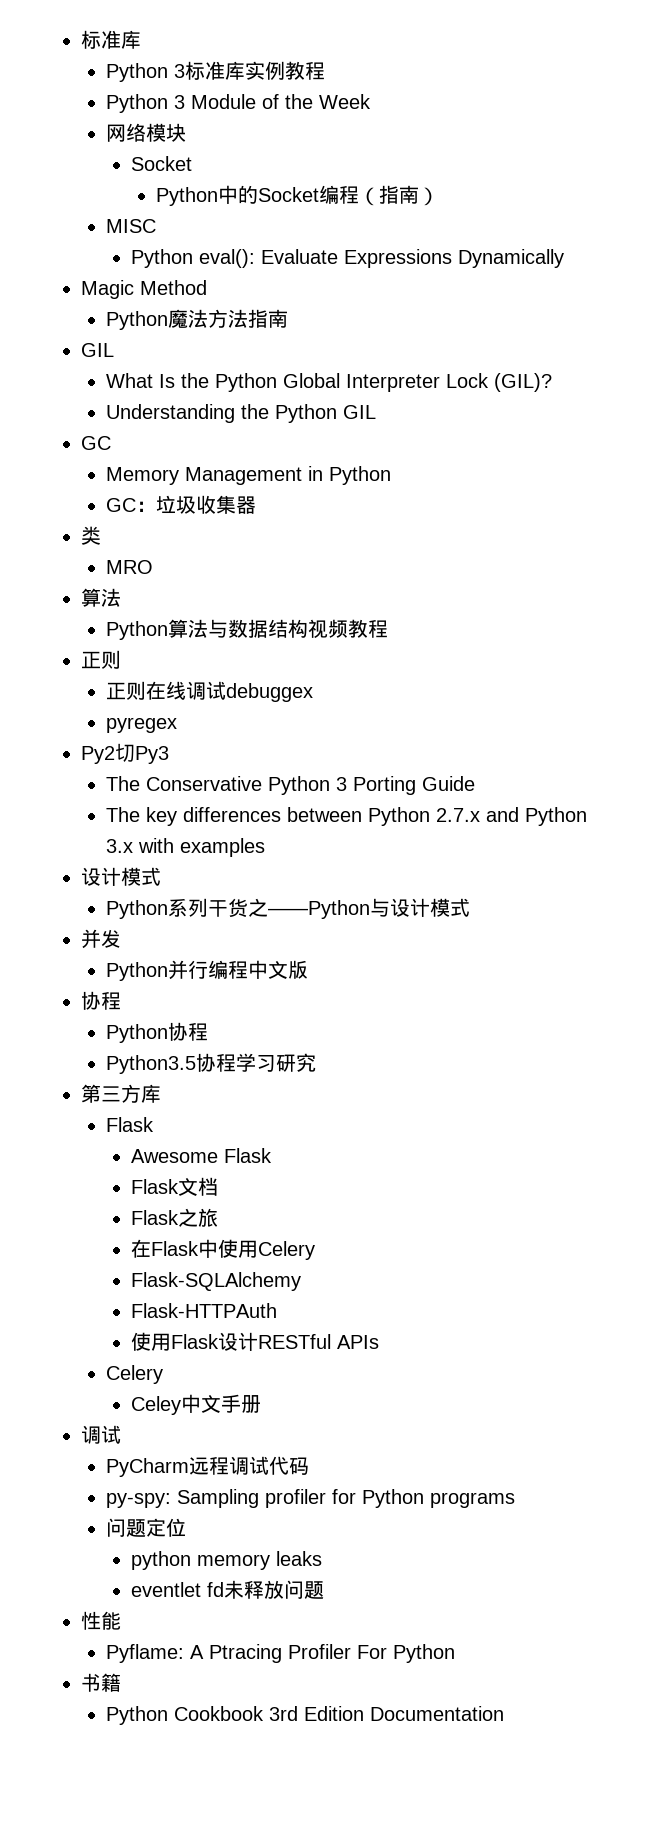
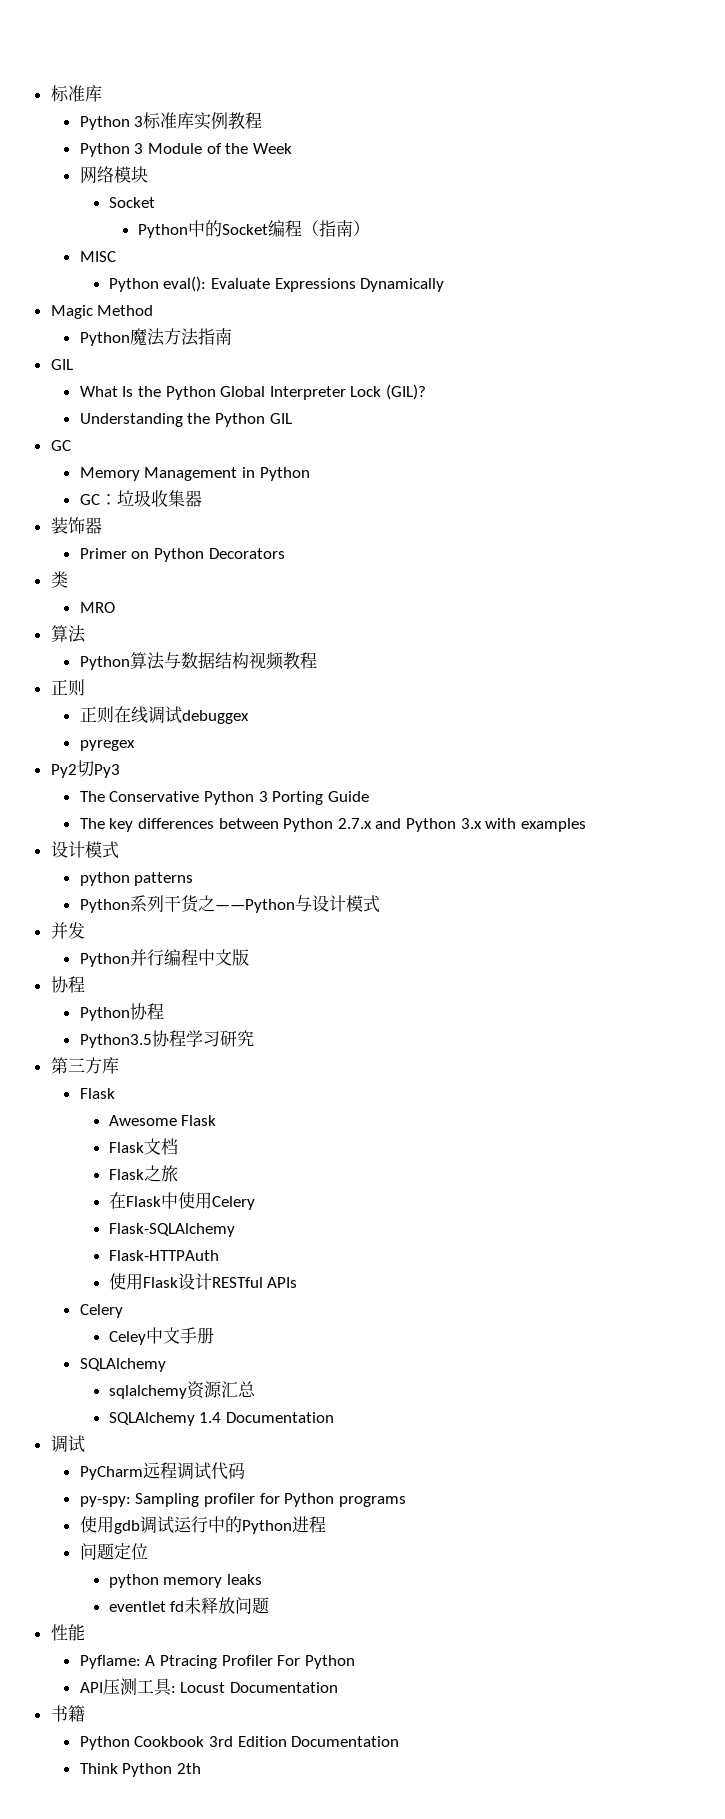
(257, 505) none -> [50,517,102,534] [79,548,285,562] // 装饰器 // Primer on Python Decorators
(161, 876) none -> [79,872,194,886] // python patterns
(262, 1404) none -> [79,1358,166,1372] [108,1381,256,1399] [108,1412,335,1426] // SQLAlchemy // sqlalchemy资源汇总 // SQLAlchemy 1.4 Documentation
(516, 1500) none -> [79,1516,326,1534] // 使用gdb调试运行中的Python进程
(456, 1653) none -> [79,1678,338,1696] // API压测工具: Locust Documentation
(505, 1713) none -> [79,1763,201,1777] // Think Python 2th

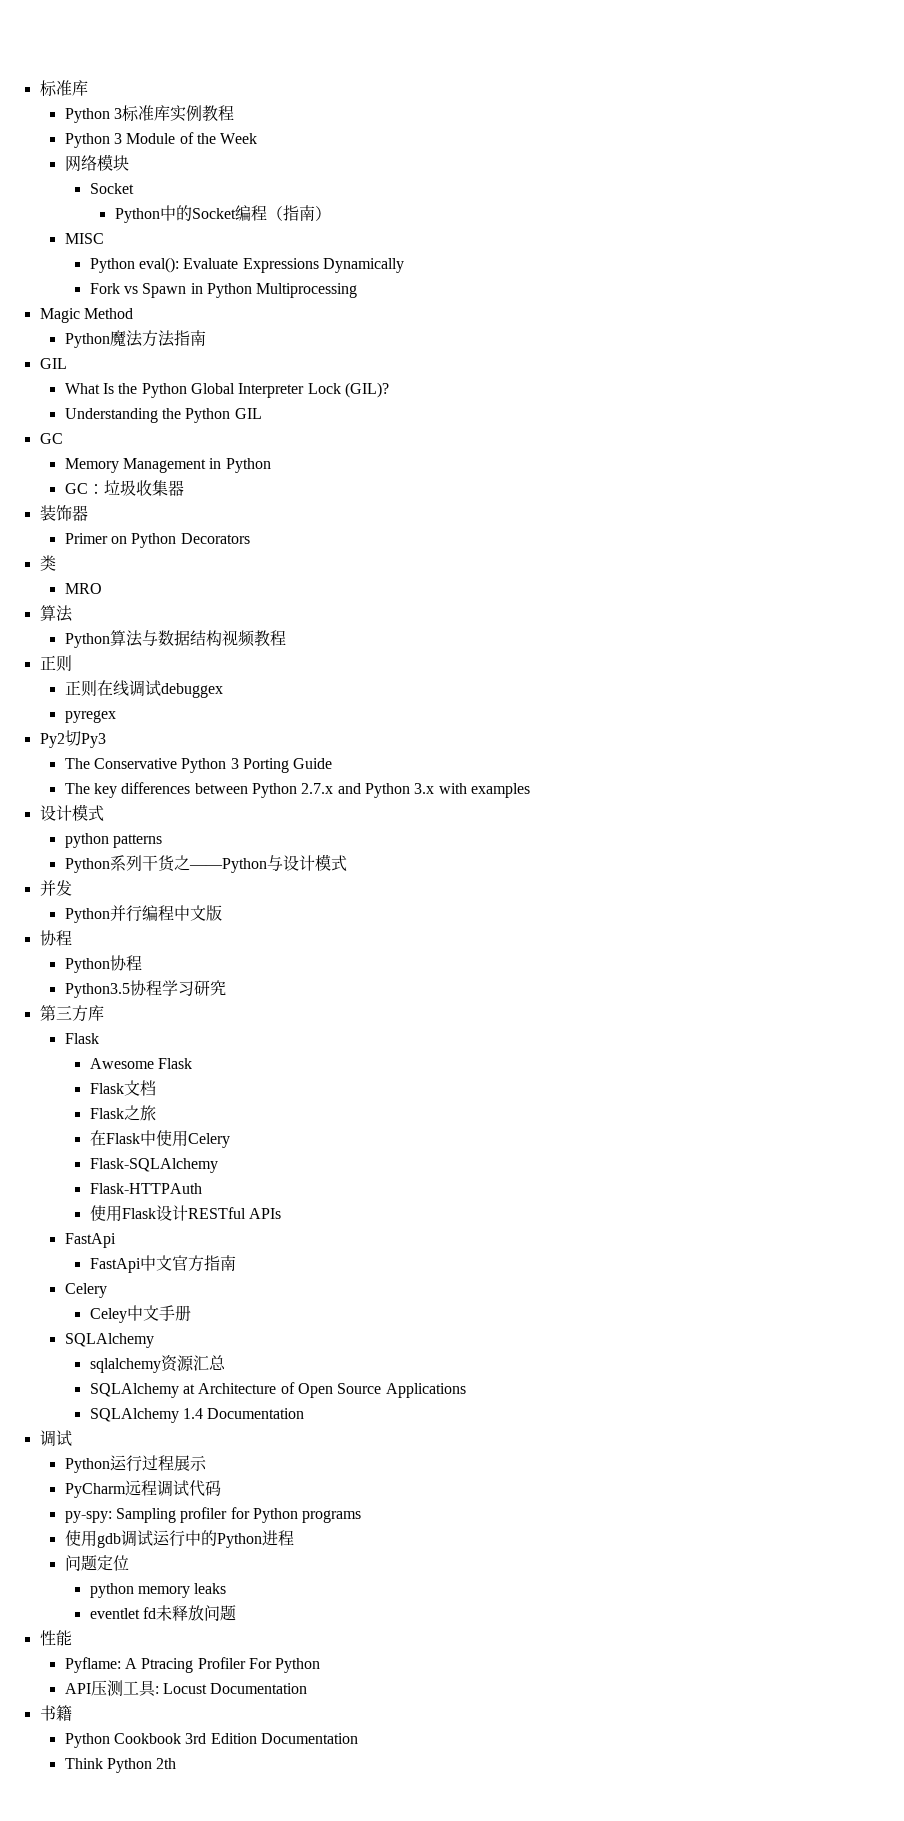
(445, 285) none -> [89,283,358,298] // Fork vs Spawn in Python Multiprocessing
(298, 1282) none -> [64,1233,116,1248] [89,1255,236,1273] // FastApi // FastApi中文官方指南
(256, 1389) none -> [89,1382,466,1398] // SQLAlchemy at Architecture of Open Source Applications
(85, 1444) none -> [64,1455,207,1473] // Python运行过程展示

